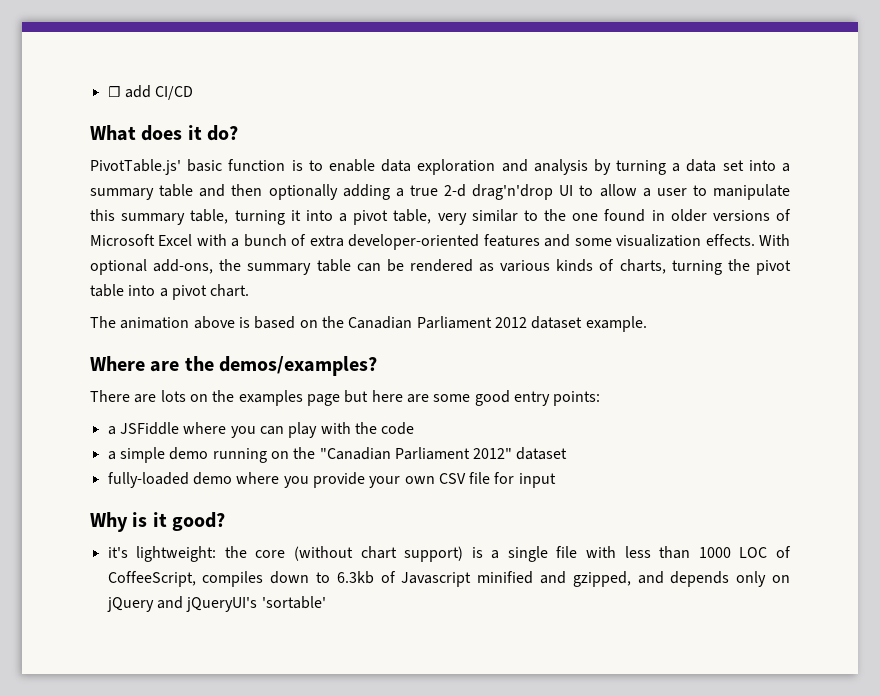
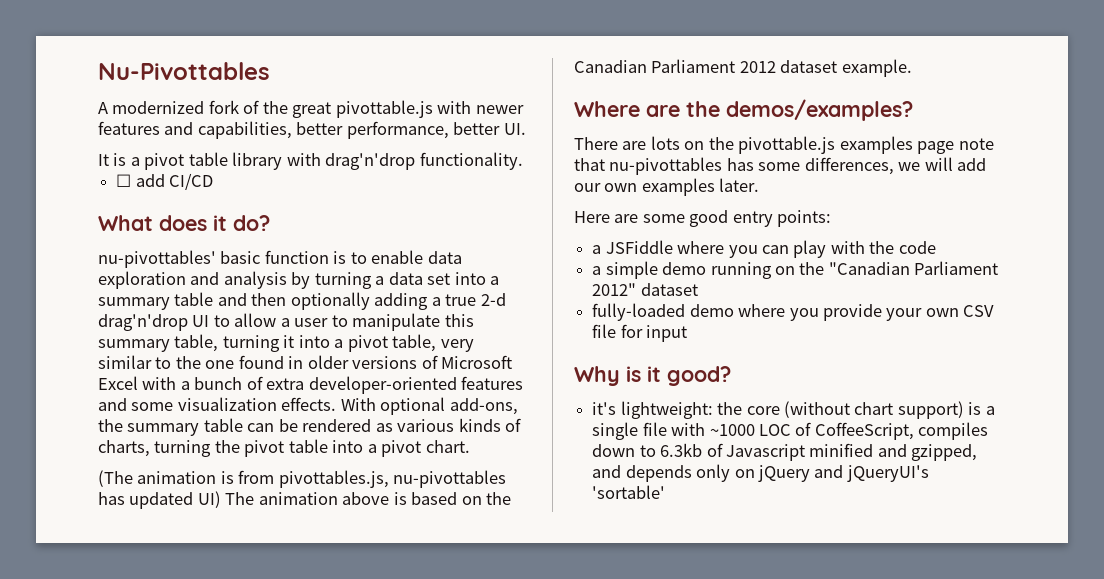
(107, 91) none -> [98,62,270,80] [98,100,524,118] [98,121,526,139] [98,152,523,170] Nu-Pivottables // A modernized fork of the great pivottable.js with newer features and capabilities, better performance, better UI. // It is a pivot table library with drag'n'drop functionality. //
[90,159,181,175] PivotTable.js' -> [98,250,216,268] nu-pivottables'
(250, 290) none -> [98,470,507,488] [98,491,221,509] (The animation is from pivottables.js, nu-pivottables has updated UI)
(235, 396) none -> [738,136,836,154] pivottable.js
[344,390,403,403] but here -> [958,138,994,150] [574,157,987,175] [574,178,760,196] [574,211,610,223] note that nu-pivottables has some differences, we will add our own examples later. // Here
[624,546,731,559] less than 1000 -> [709,424,755,436] ~1000

